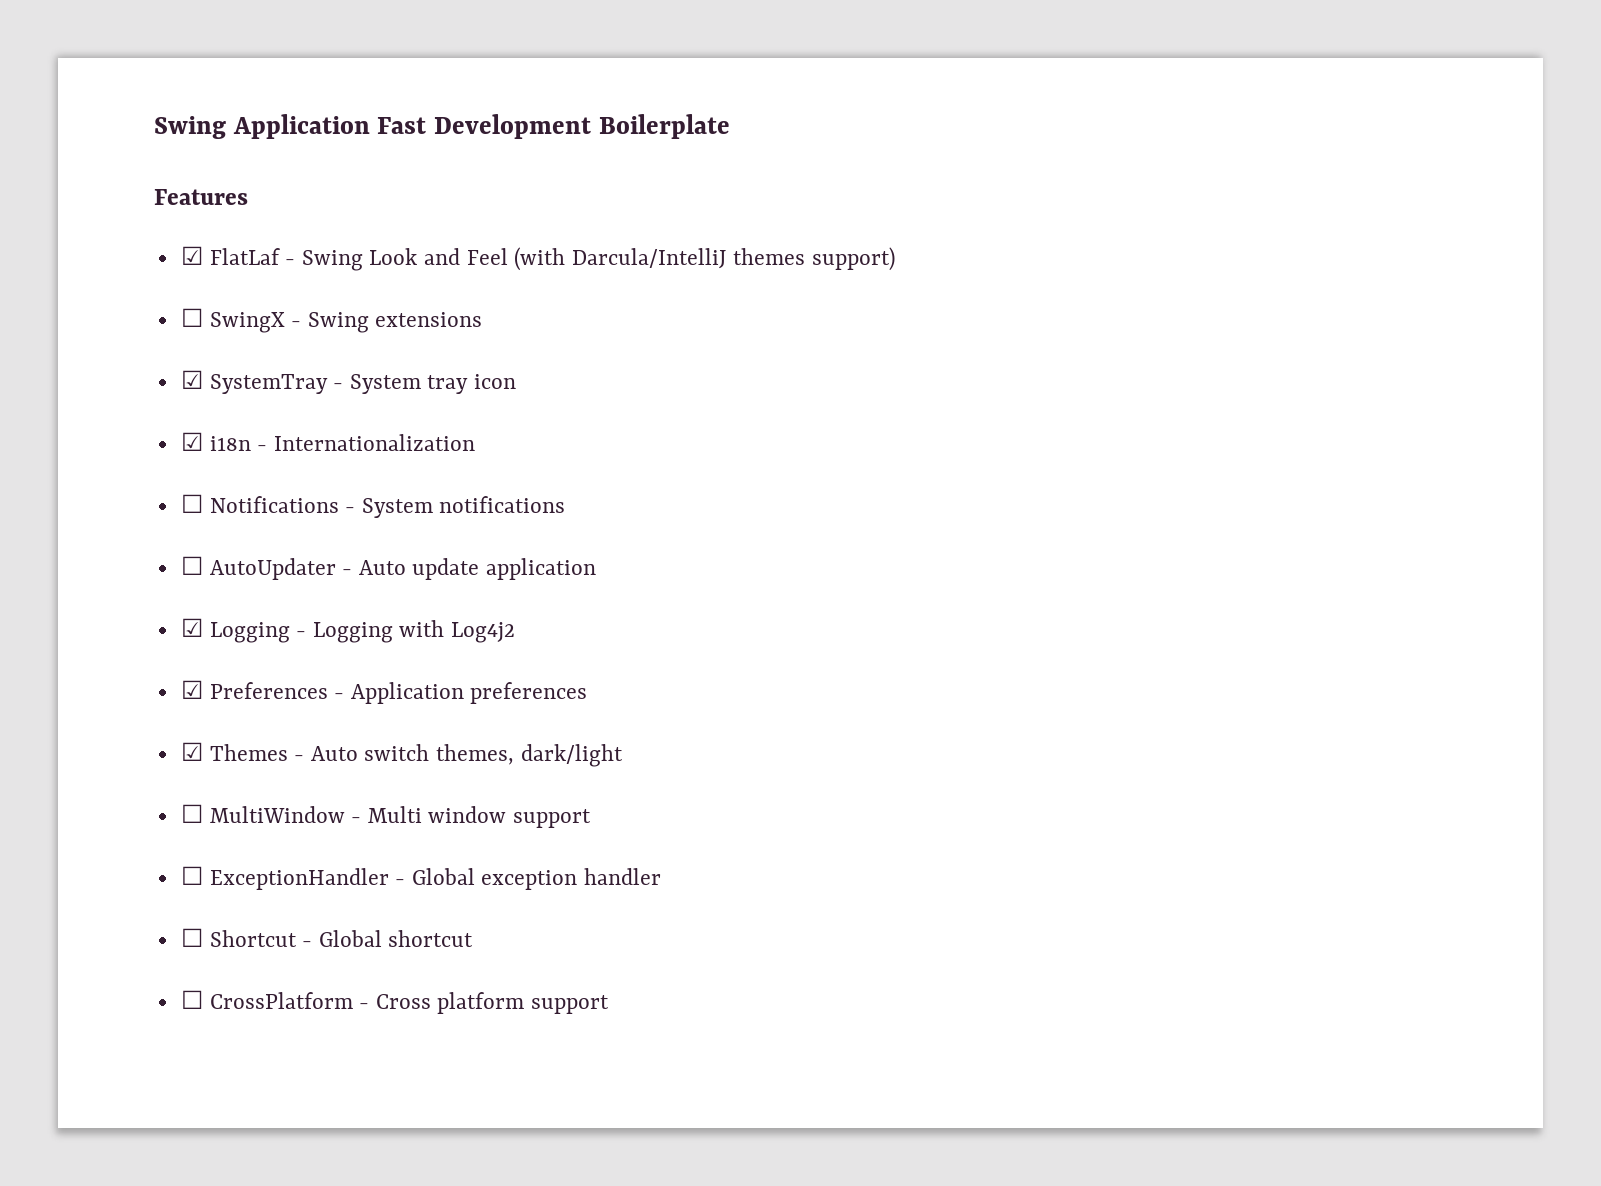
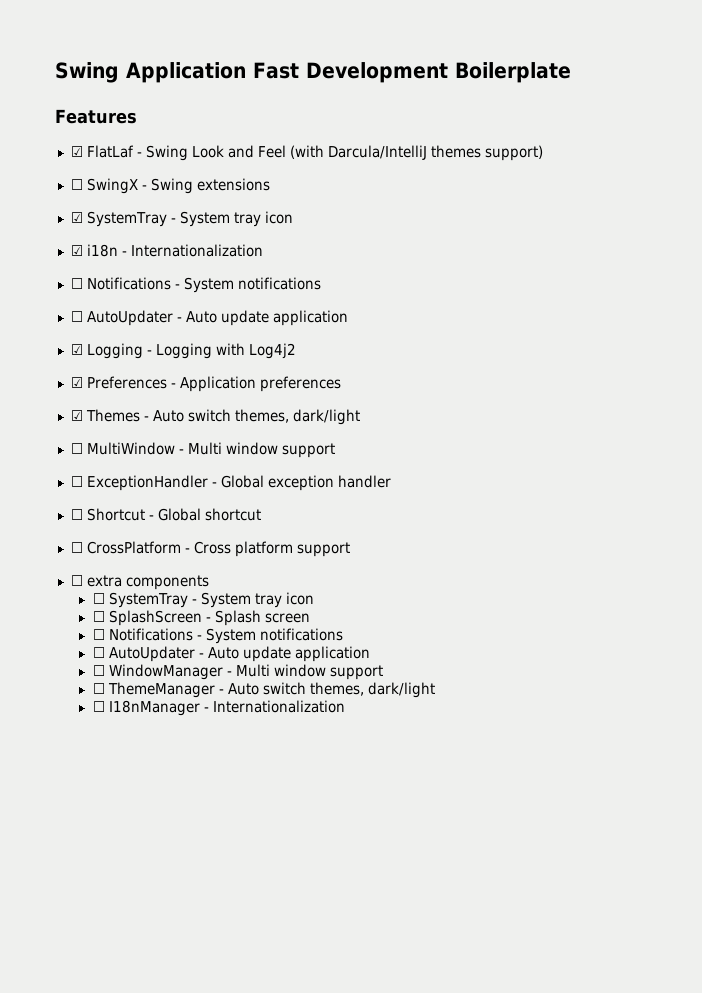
(610, 1004) none -> [70,575,209,590] [92,592,315,608] [92,610,310,626] [92,628,343,644] [92,646,370,662] [92,664,383,680] [92,682,435,698] [92,700,345,716] // ☐ extra components // ☐ SystemTray - System tray icon // ☐ SplashScreen - Splash screen // ☐ Notifications - System notifications // ☐ AutoUpdater - Auto update application // ☐ WindowManager - Multi window support // ☐ ThemeManager - Auto switch themes, dark/light // ☐ I18nManager - Internationalization

